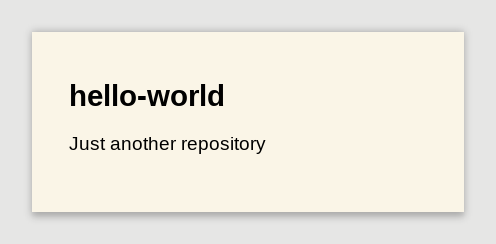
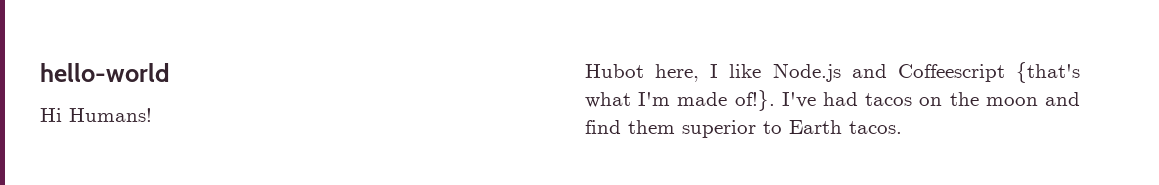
[69,137,267,154] Just another repository -> [40,108,152,122] [585,62,1080,83] [585,90,1080,111] [585,120,902,138] Hi Humans! // Hubot here, I like Node.js and Coffeescript {that's what I'm made of!}. I've had tacos on the moon and find them superior to Earth tacos.

